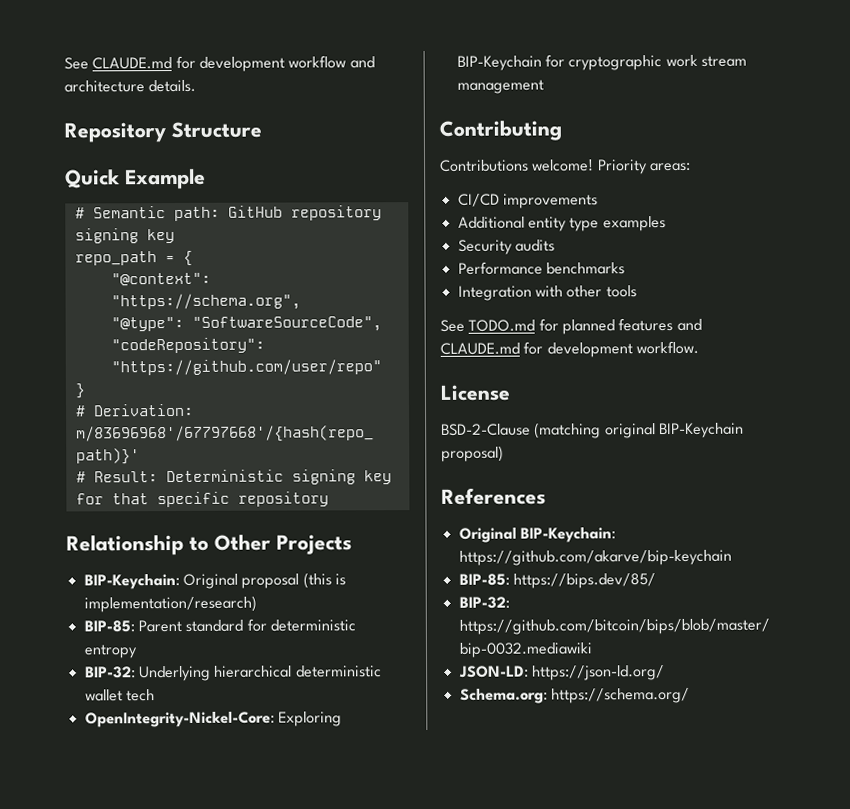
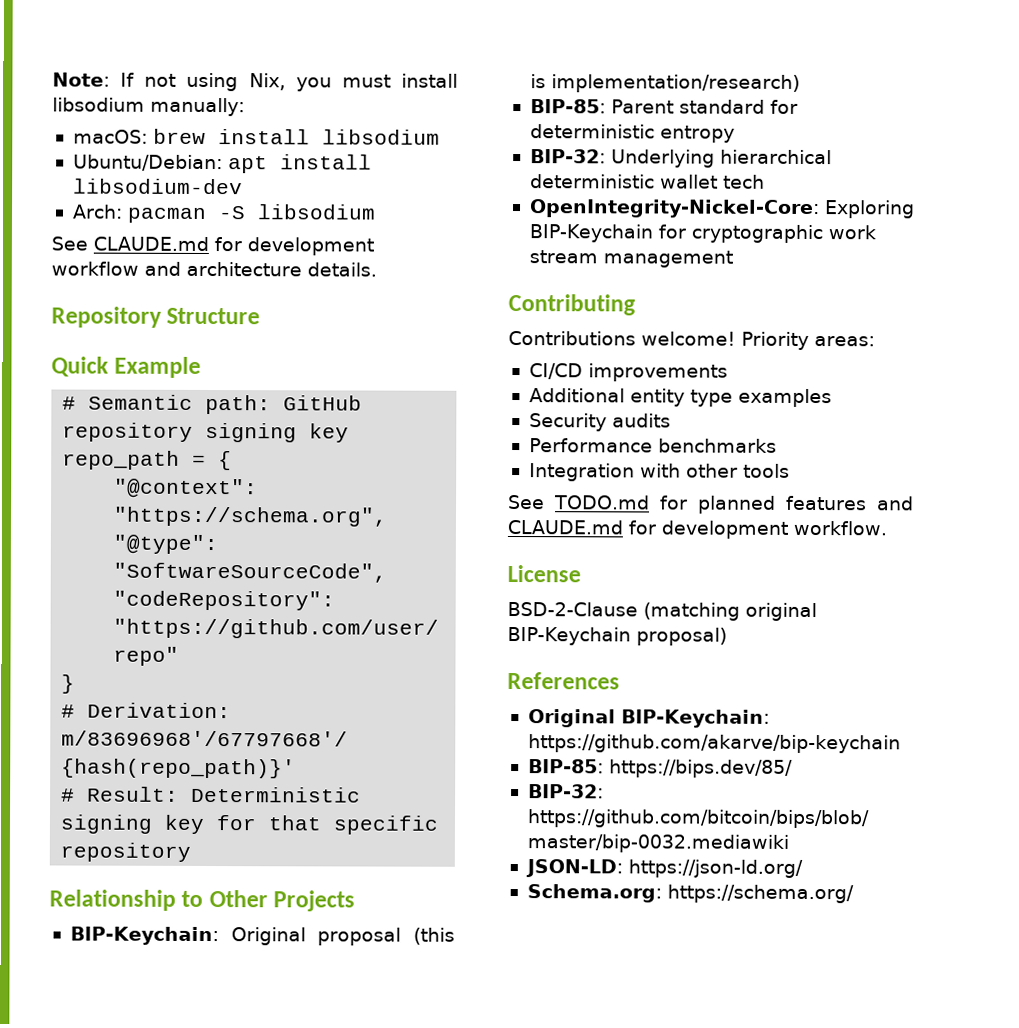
(64, 63) none -> [52,72,458,92] [52,97,245,117] [72,128,440,145] [72,154,372,174] [72,178,243,195] [71,204,376,223] Note: If not using Nix, you must install libsodium manually: // macOS: brew install libsodium // Ubuntu/Debian: apt install libsodium-dev // Arch: pacman -S libsodium //

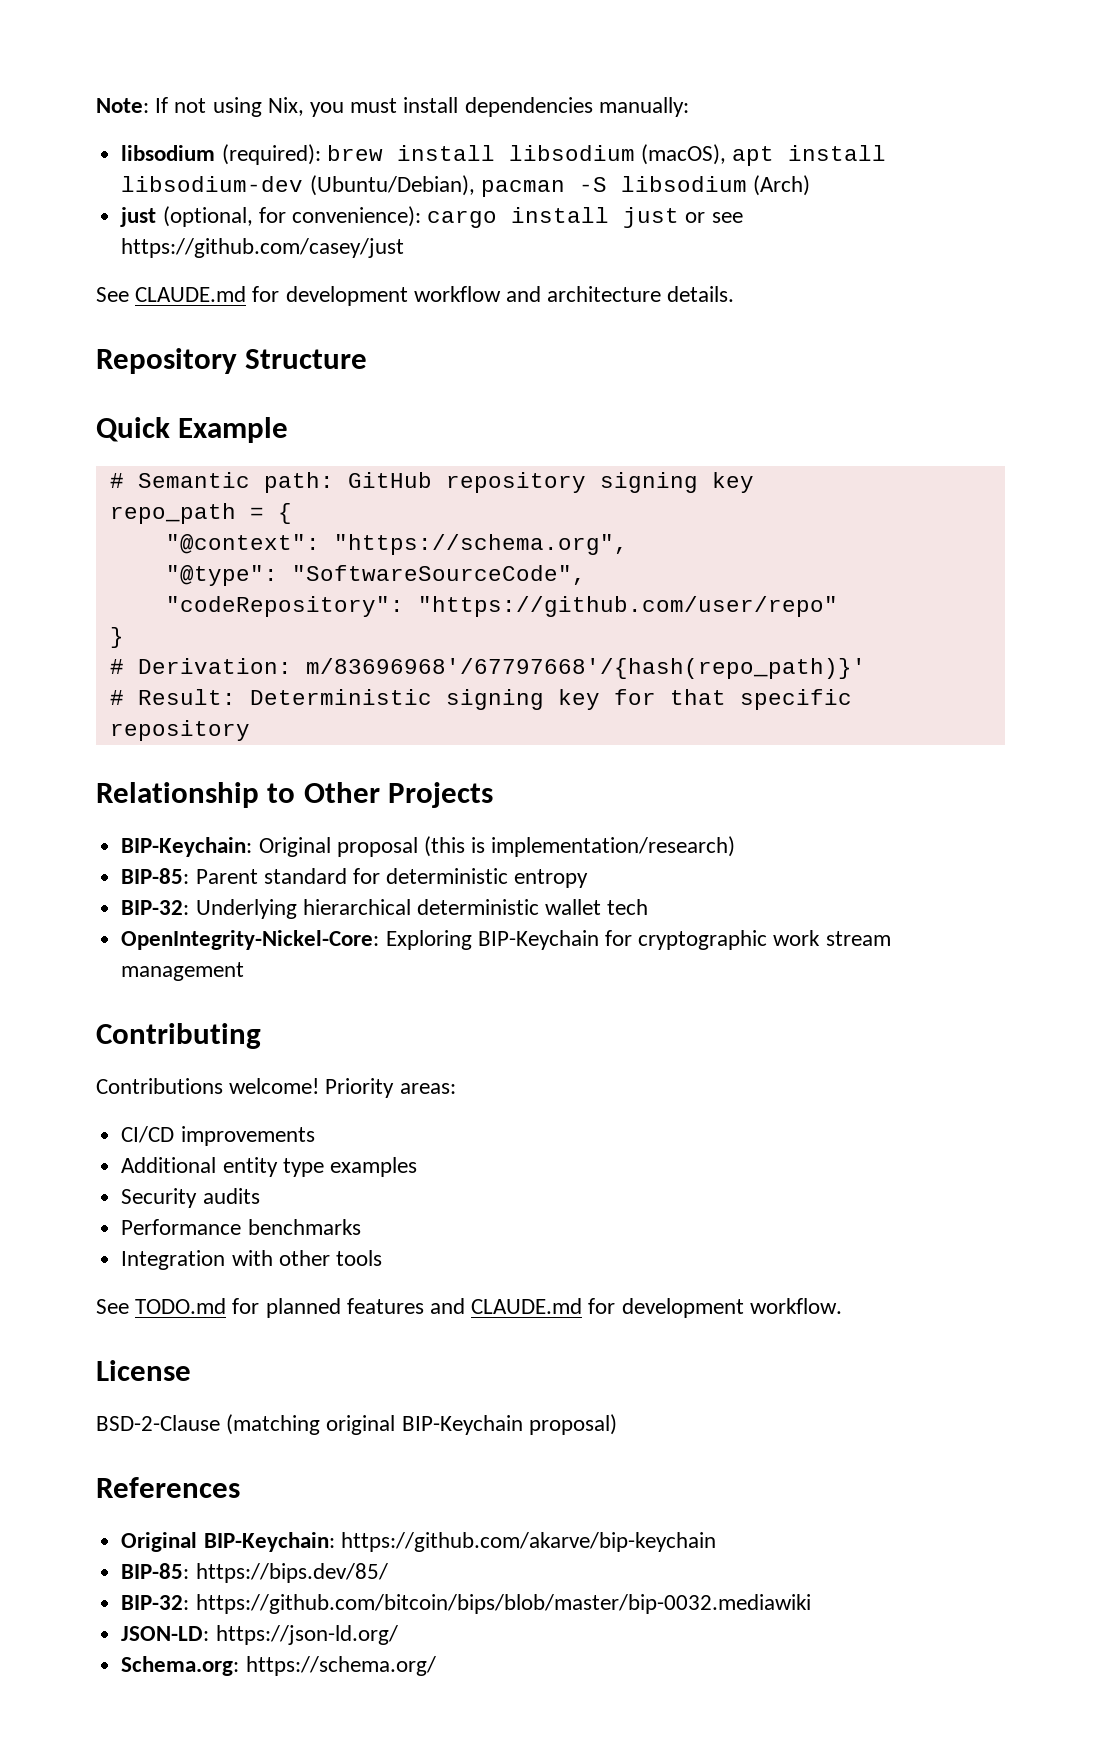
[52,97,145,112] libsodium -> [464,97,593,117] dependencies
[72,129,148,144] macOS: -> [121,144,321,165] libsodium (required):
[72,154,223,172] // Ubuntu/Debian: -> [640,144,726,165] (macOS),
[71,204,123,219] // Arch: -> [309,175,475,196] (Ubuntu/Debian),
(376, 212) none -> [752,175,810,196] [120,206,743,228] [121,238,405,258] (Arch) // just (optional, for convenience): cargo install just or see https://github.com/casey/just

